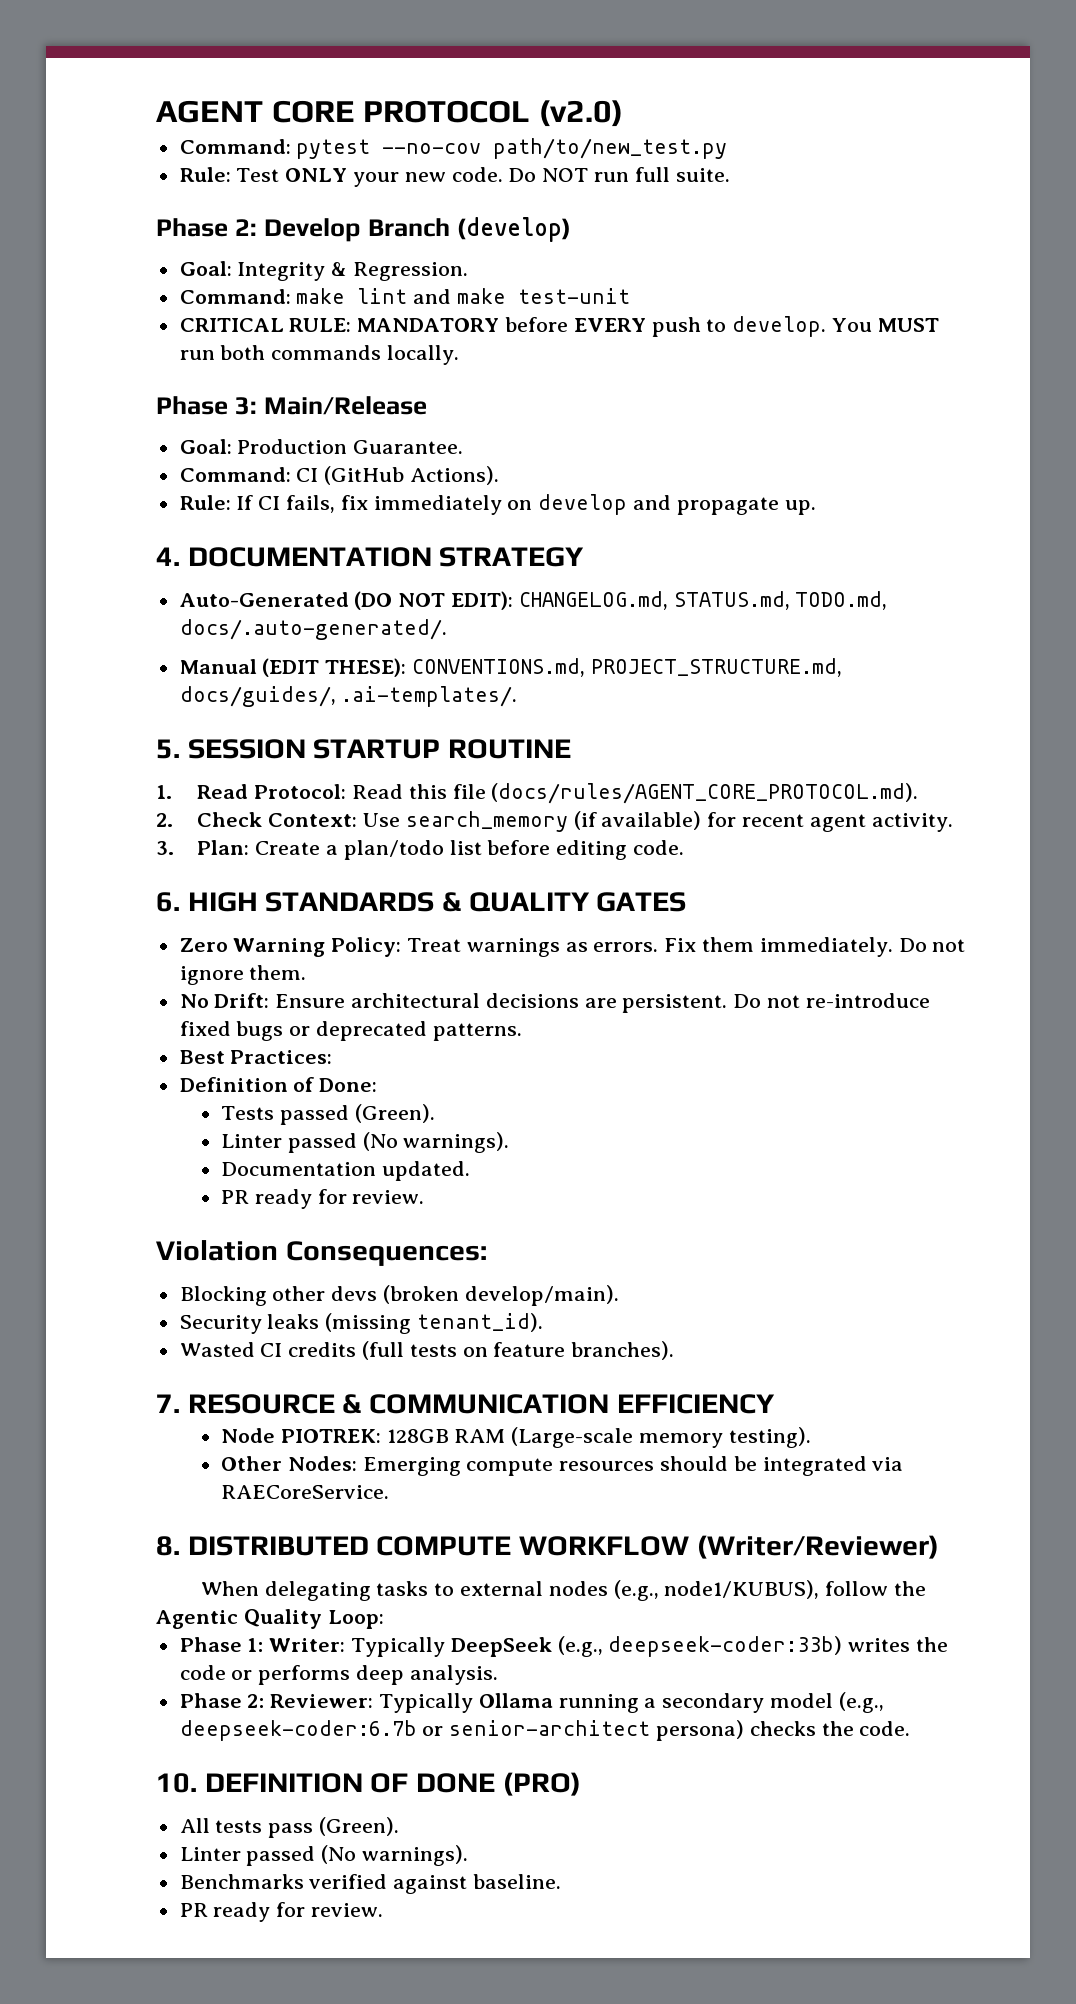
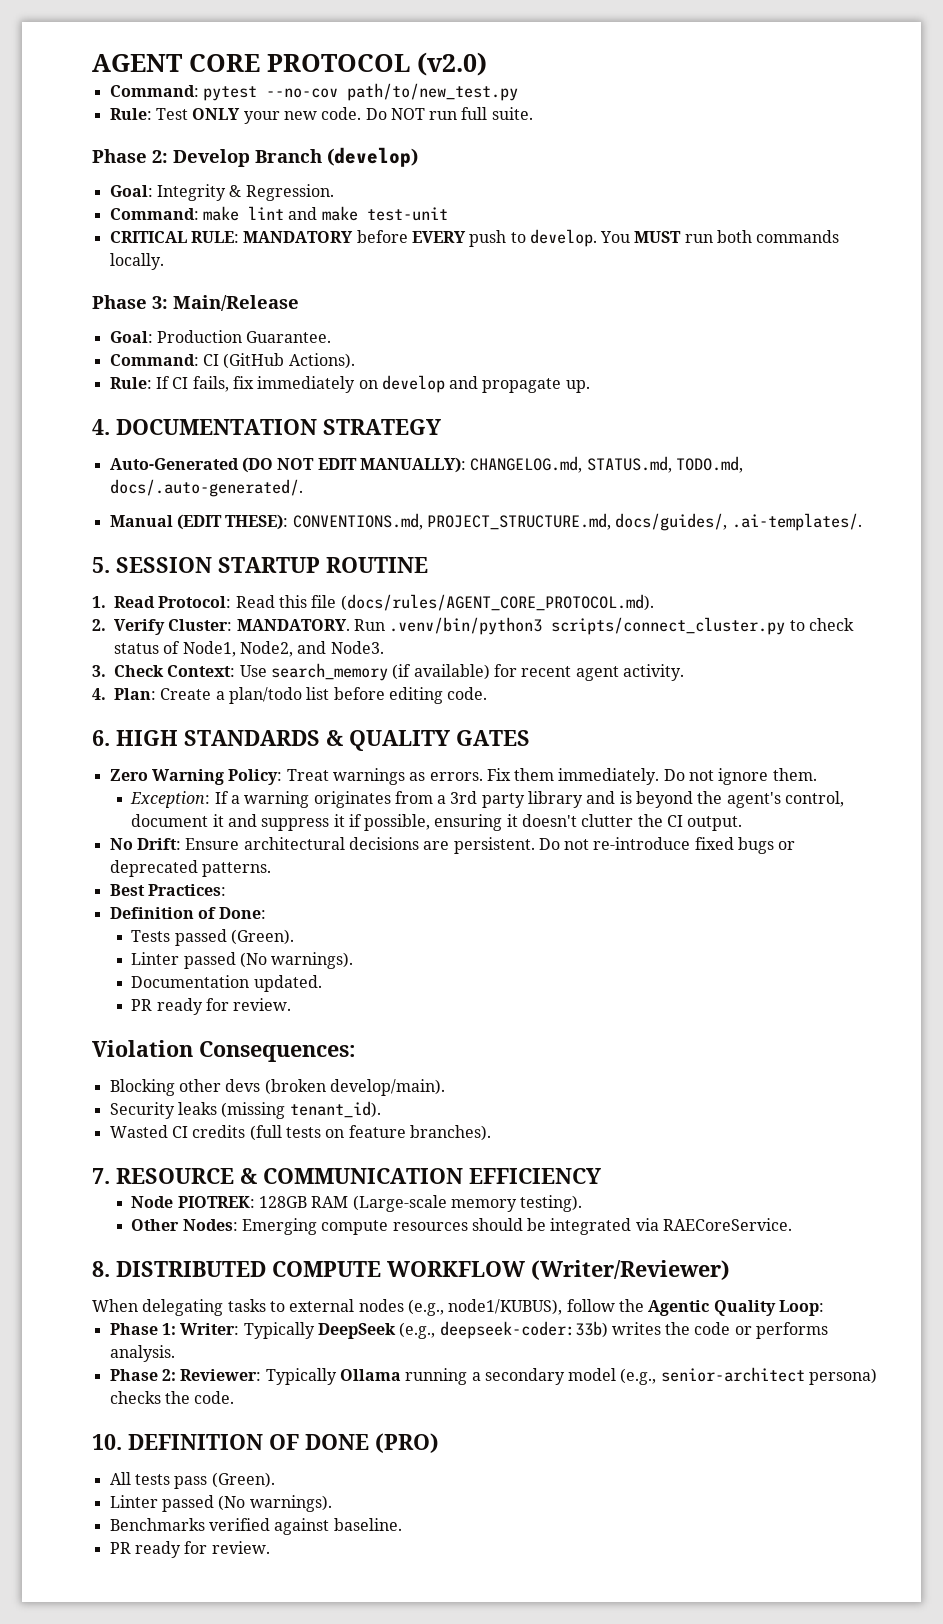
[451,591,514,610] EDIT): -> [317,457,466,473] EDIT MANUALLY):
(173, 820) none -> [114,617,854,635] [114,641,384,657] [92,665,106,677] Verify Cluster: MANDATORY. Run .venv/bin/python3 scripts/connect_cluster.py to check status of Node1, Node2, and Node3. // 3.
[156,841,174,855] 3. -> [92,688,106,700] 4.
(307, 972) none -> [130,791,845,808] [131,814,743,831] // Exception: If a warning originates from a 3rd party library and is beyond the agent's control, document it and suppress it if possible, ensuring it doesn't clutter the CI output.
[356,1665,405,1685] deep -> (829, 1330) none
[179,1720,444,1741] deepseek-coder:6.7b or -> (657, 1376) none

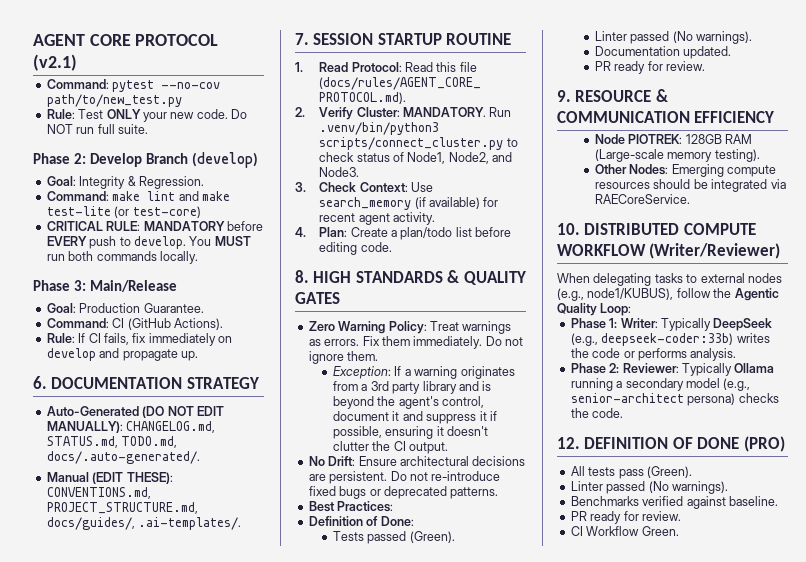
[417,52,487,76] (v2.0) -> [33,54,77,71] (v2.1)
[366,207,448,221] test-unit -> [46,206,201,218] test-lite (or test-core)
[92,419,110,435] 4. -> [33,376,47,389] 6.
[92,557,110,573] 5. -> [295,33,309,45] 7.
[92,730,110,746] 6. -> [295,270,309,283] 8.
[92,1040,356,1062] [109,1079,445,1096] [109,1101,381,1119] [109,1125,491,1141] [92,1168,110,1184] Violation Consequences: // Blocking other devs (broken develop/main). // Security leaks (missing tenant_id). // Wasted CI credits (full tests on feature branches). // 7. -> [557,90,571,102] 9.
[92,1261,110,1277] 8. -> [557,223,580,235] 10.
[92,1434,122,1450] 10. -> [557,437,580,449] 12.
(270, 1547) none -> [570,526,679,536] // CI Workflow Green.

